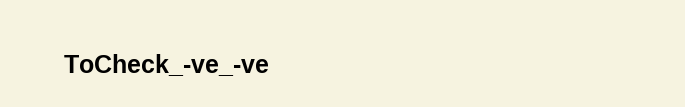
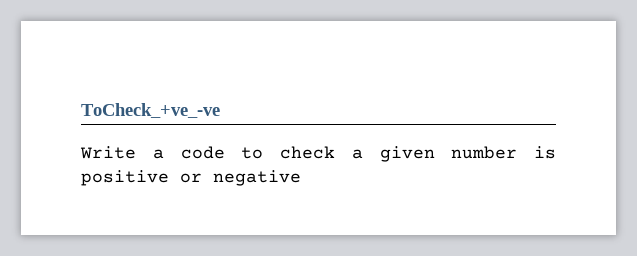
[64,54,269,76] ToCheck_-ve_-ve -> [81,103,220,118] [80,146,556,162] [81,170,301,186] ToCheck_+ve_-ve // Write a code to check a given number is positive or negative

